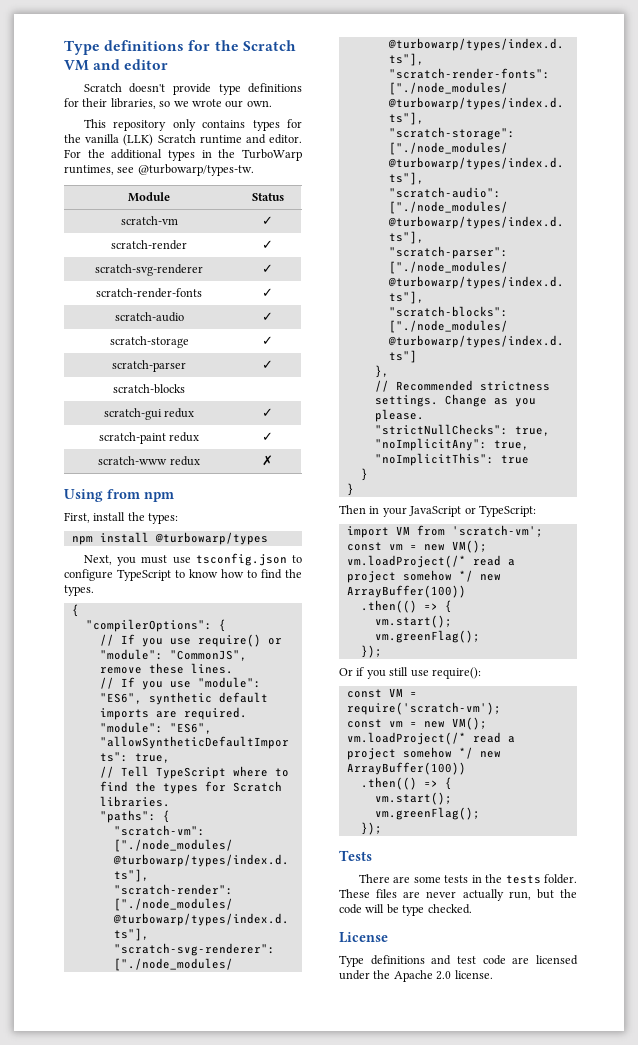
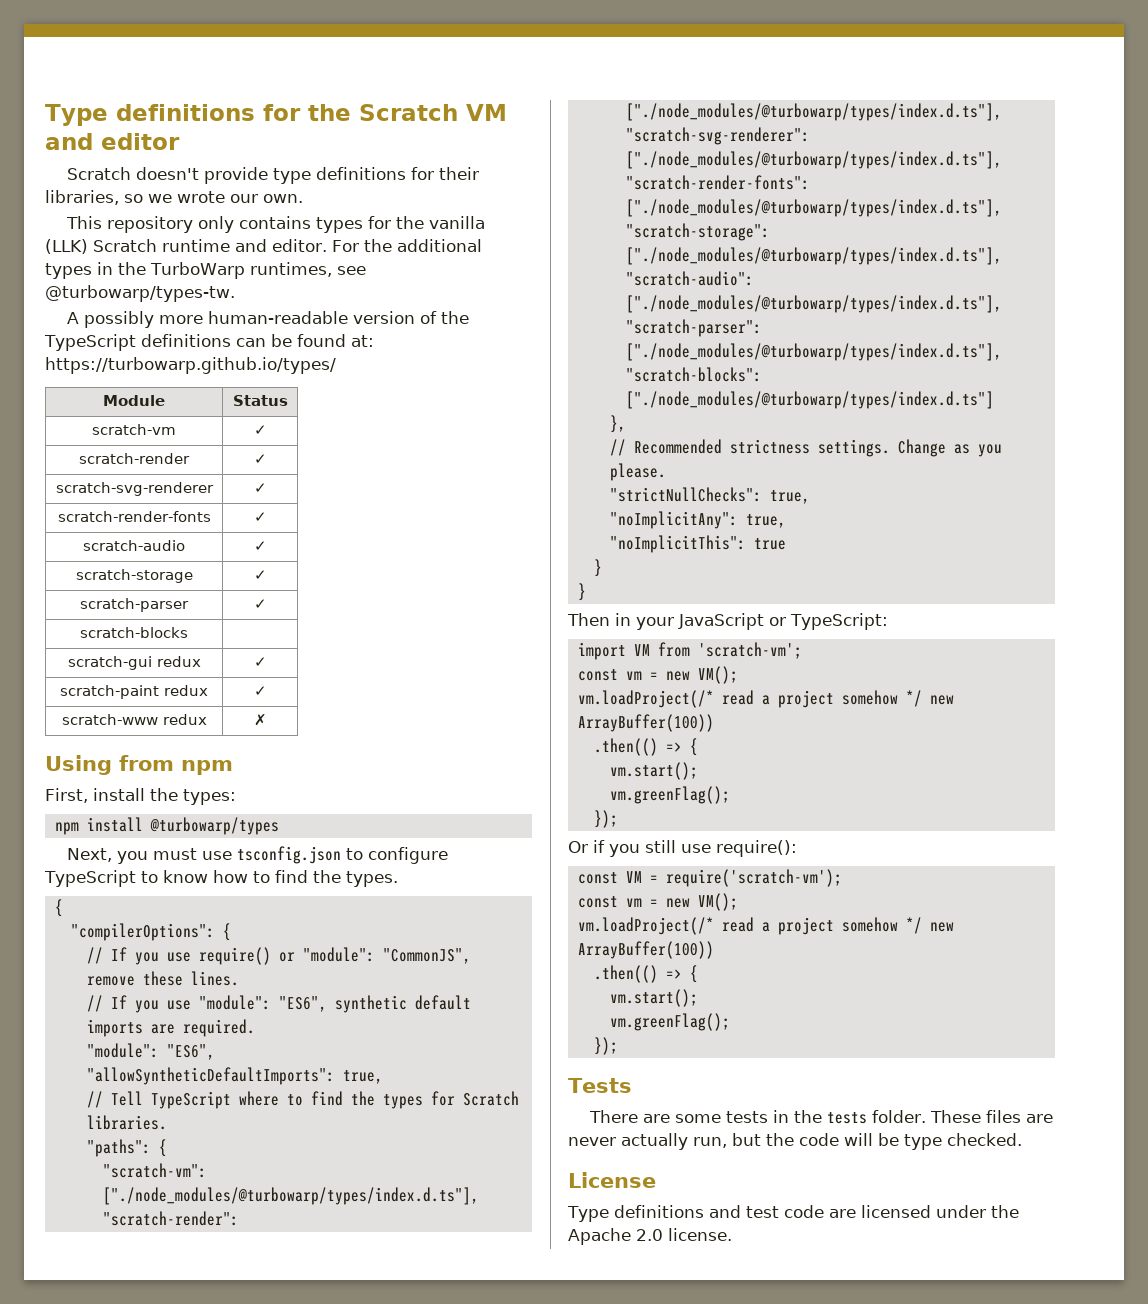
(254, 170) none -> [67,311,470,328] [44,334,374,351] [45,357,336,374] // A possibly more human-readable version of the TypeScript definitions can be found at: https://turbowarp.github.io/types/

